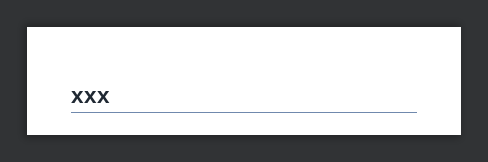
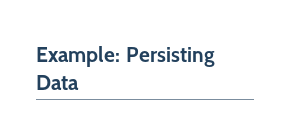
[71,91,110,103] xxx -> [36,46,215,67] [36,75,79,90] Example: Persisting Data

